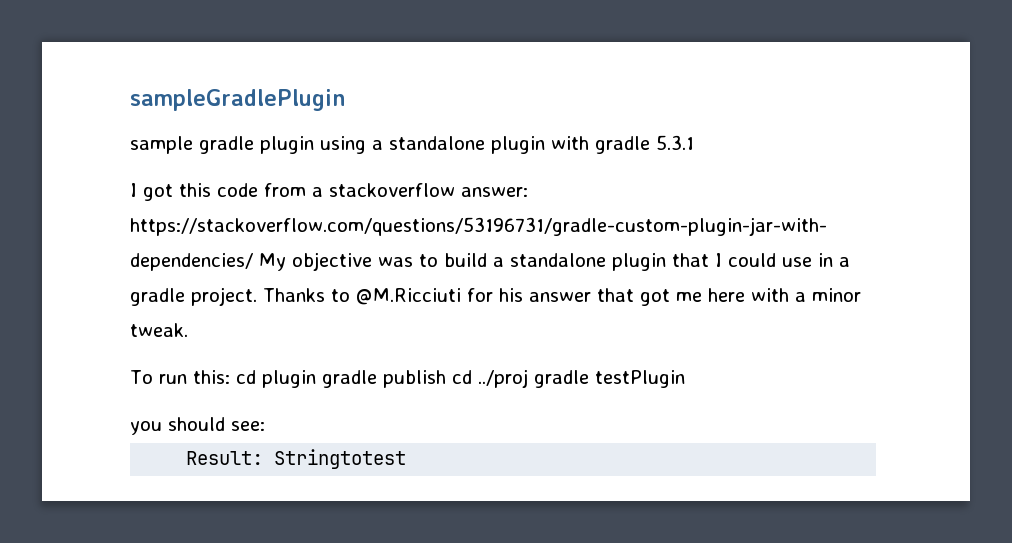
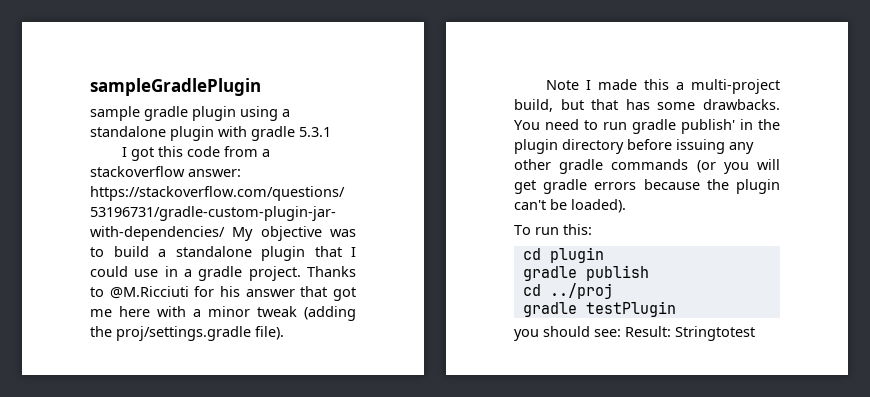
[130,323,188,337] tweak. -> [257,306,356,321] [90,326,284,341] [545,79,780,94] [514,99,780,112] [514,119,780,134] [514,139,754,154] [514,159,780,174] [514,179,780,194] [514,199,626,213] tweak (adding the proj/settings.gradle file). // Note I made this a multi-project build, but that has some drawbacks. You need to run gradle publish' in the plugin directory before issuing any other gradle commands (or you will get gradle errors because the plugin can't be loaded).
(230, 377) none -> (592, 229) //
(316, 379) none -> (604, 255) //
(446, 379) none -> (649, 273) //
(528, 378) none -> (613, 291) //
(265, 426) // -> (621, 333) none

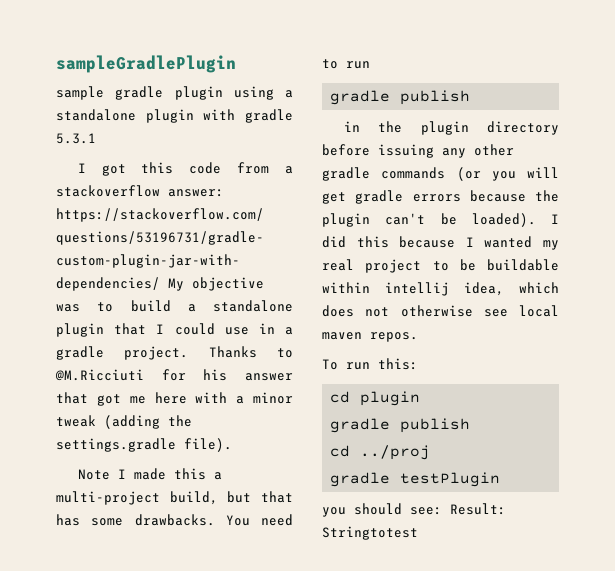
[116,326,251,341] proj/settings.gradle -> [56,438,176,452] settings.gradle
[632,119,735,134] gradle publish' -> [330,90,471,105] // gradle publish //
(626, 206) none -> [551,214,559,224] [322,236,559,250] [322,259,559,273] [322,282,559,296] [322,305,559,317] [322,332,418,342] I did this because I wanted my real project to be buildable within intellij idea, which does not otherwise see local maven repos.

